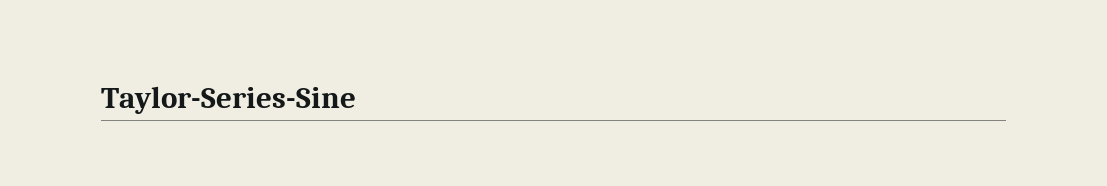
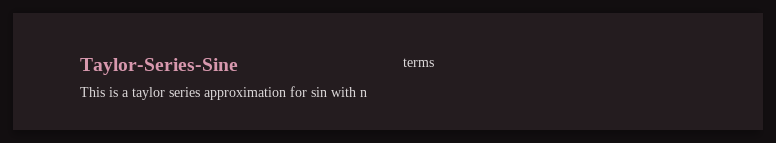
(356, 100) none -> [80,86,367,100] [403,58,434,67] // This is a taylor series approximation for sin with n terms

